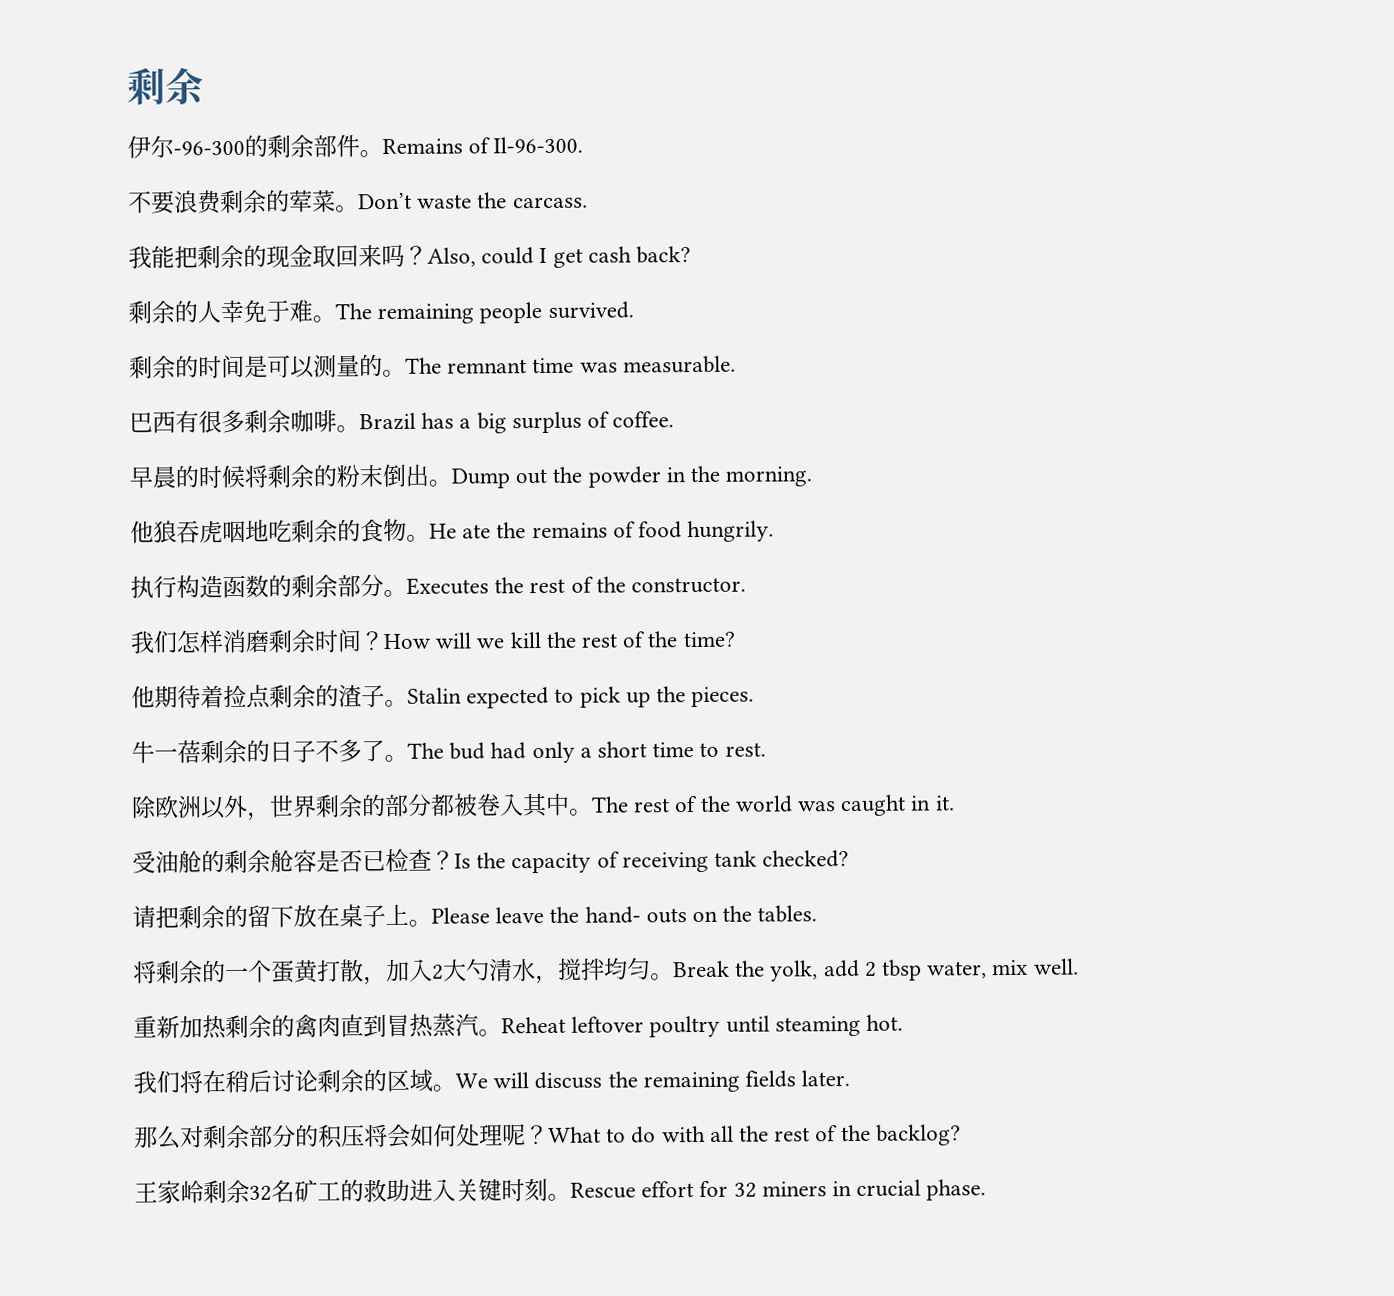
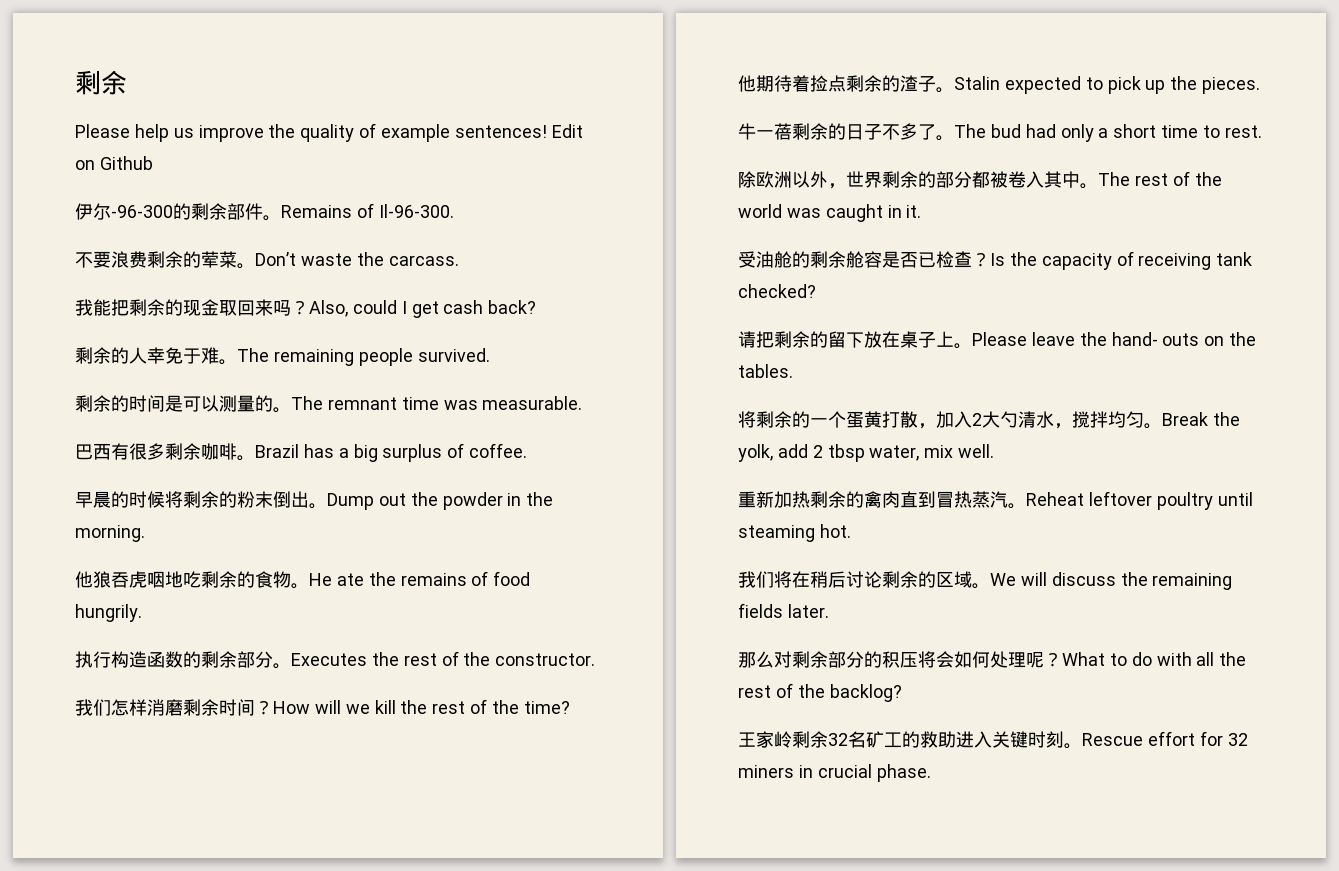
[127,67,204,106] 剩余 -> [75,70,127,95] [75,123,583,142] [75,156,153,170] 剩余 // Please help us improve the quality of example sentences! Edit on Github

